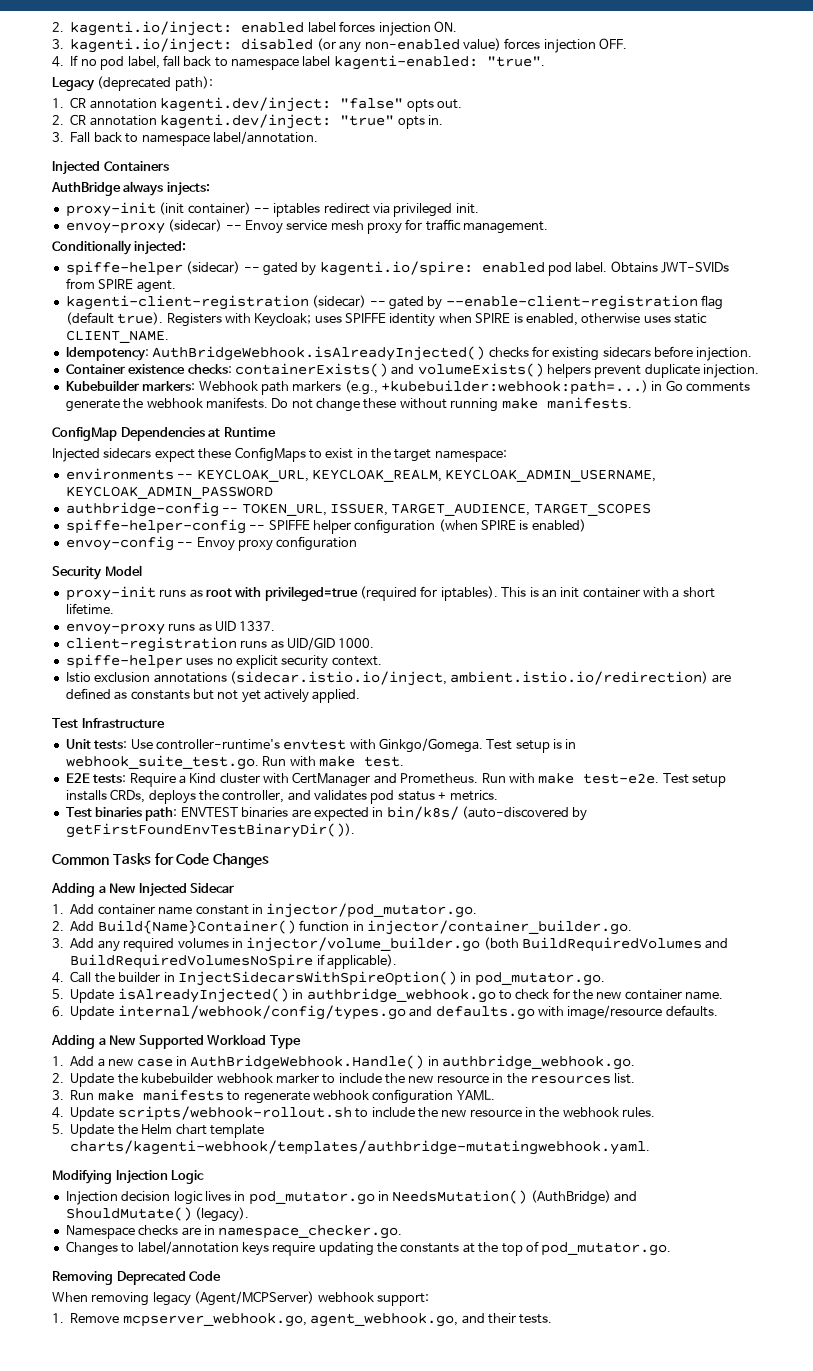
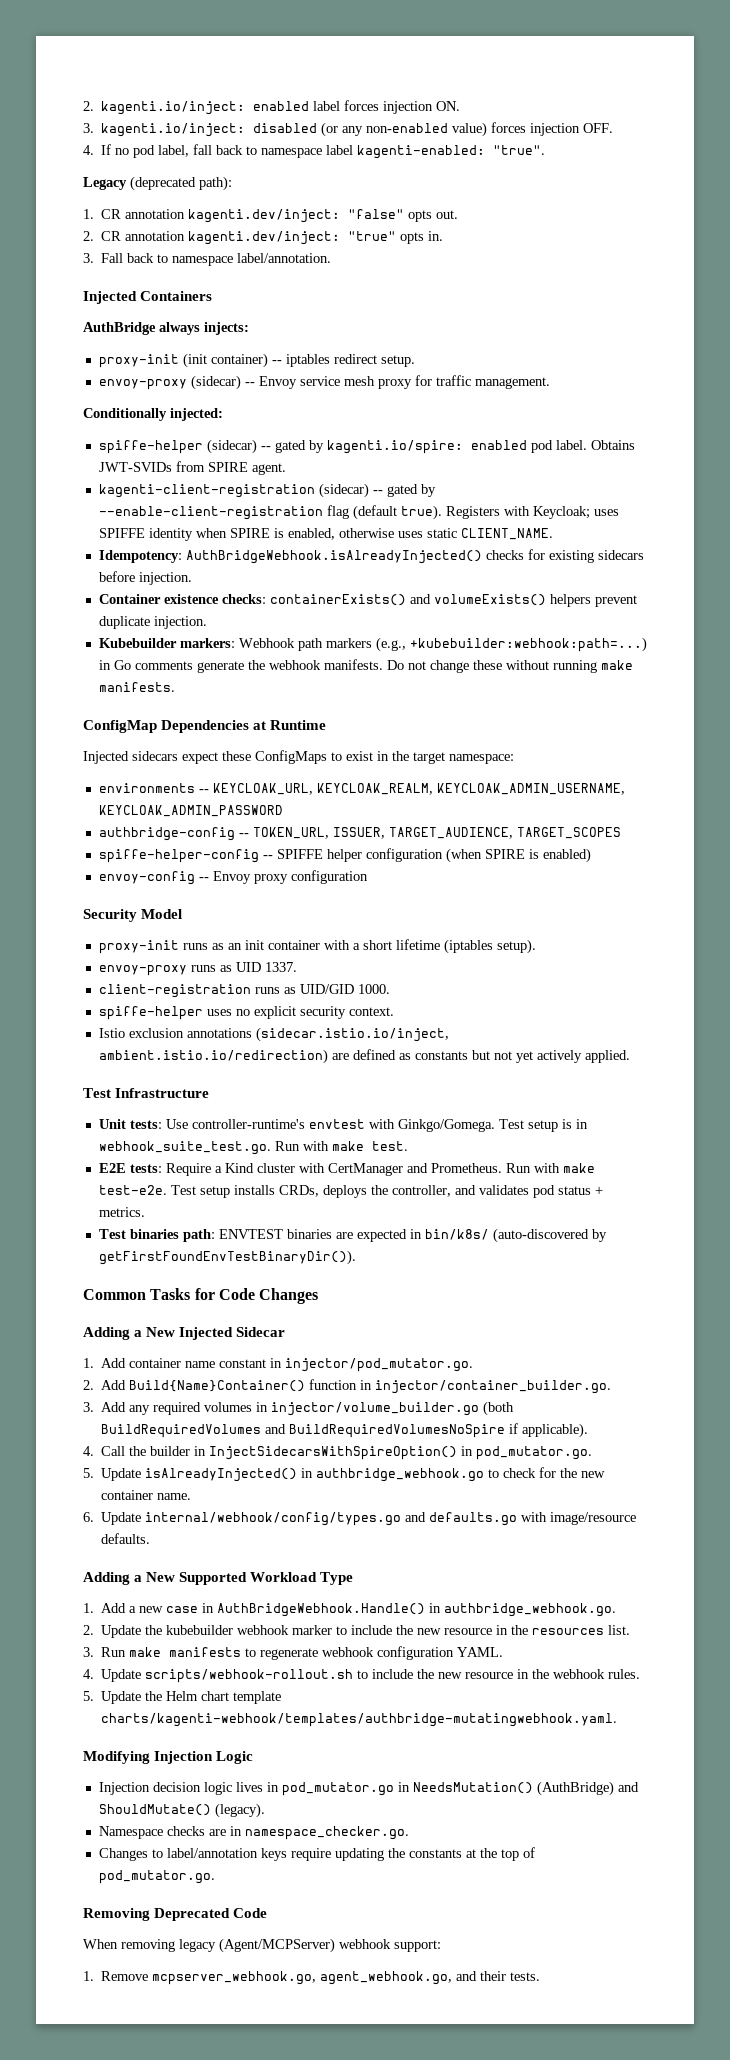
[373,203,479,217] via privileged init. -> [380,355,415,367] setup.
[205,586,539,601] root with privileged=true (required for iptables). This is -> (224, 946) none
[65,603,114,615] lifetime. -> [395,939,536,954] lifetime (iptables setup).

